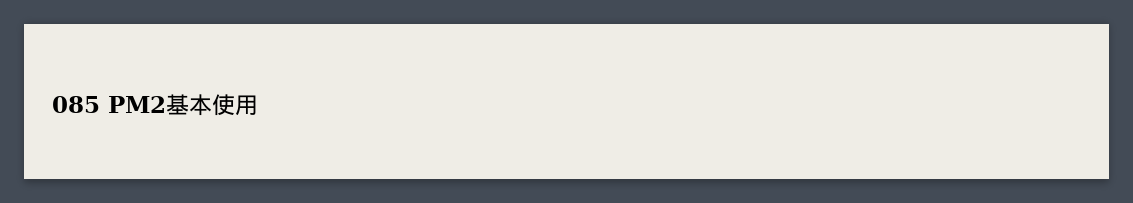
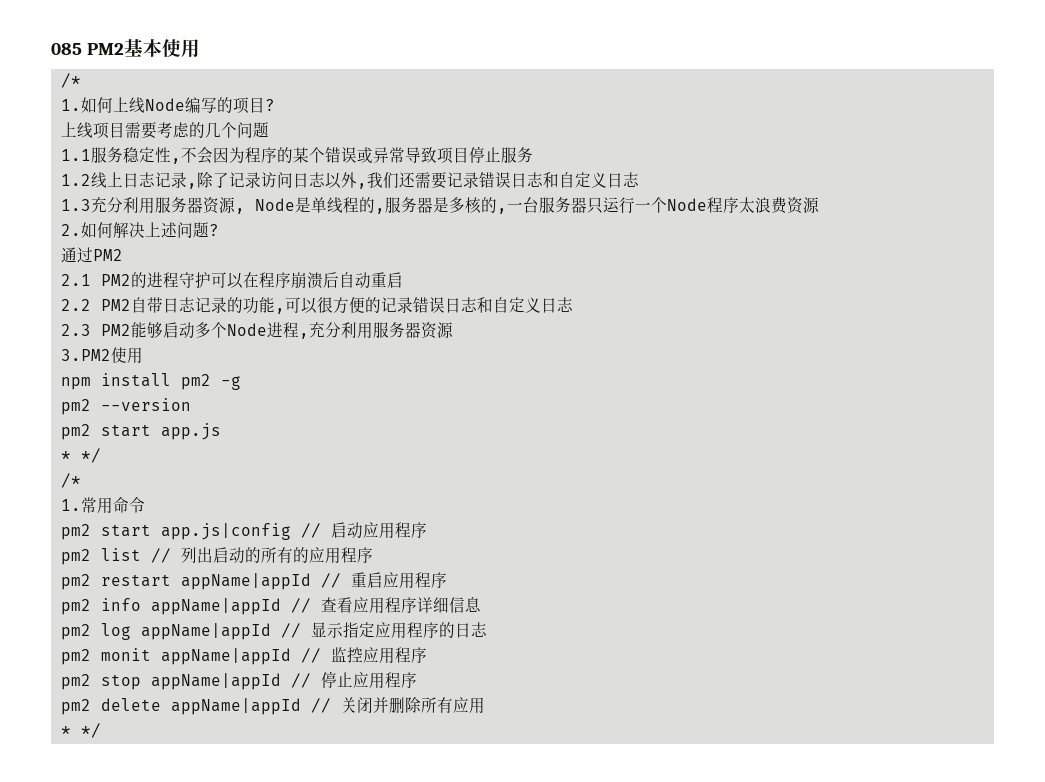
(258, 105) none -> [60,73,81,88] [60,97,275,114] [60,122,269,139] [60,146,533,164] [60,172,639,189] [60,197,819,214] [60,222,219,238] [60,247,123,263] [60,272,403,289] [60,297,573,314] [60,322,453,339] [60,347,143,364] [60,373,241,390] [60,398,191,415] [60,423,221,440] [60,448,101,463] [60,473,81,488] [60,497,145,514] [60,522,427,540] [60,547,373,565] [60,572,447,590] [60,597,481,615] [60,622,487,640] [60,647,427,665] [60,671,417,690] [60,697,485,715] [60,723,101,738] // /* // 1.如何上线Node编写的项目? // 上线项目需要考虑的几个问题 // 1.1服务稳定性,不会因为程序的某个错误或异常导致项目停止服务 // 1.2线上日志记录,除了记录访问日志以外,我们还需要记录错误日志和自定义日志 // 1.3充分利用服务器资源, Node是单线程的,服务器是多核的,一台服务器只运行一个Node程序太浪费资源 // 2.如何解决上述问题? // 通过PM2 // 2.1 PM2的进程守护可以在程序崩溃后自动重启 // 2.2 PM2自带日志记录的功能,可以很方便的记录错误日志和自定义日志 // 2.3 PM2能够启动多个Node进程,充分利用服务器资源 // 3.PM2使用 // npm install pm2 -g // pm2 --version // pm2 start app.js // * */ // /* // 1.常用命令 // pm2 start app.js|config // 启动应用程序 // pm2 list // 列出启动的所有的应用程序 // pm2 restart appName|appId // 重启应用程序 // pm2 info appName|appId // 查看应用程序详细信息 // pm2 log appName|appId // 显示指定应用程序的日志 // pm2 monit appName|appId // 监控应用程序 // pm2 stop appName|appId // 停止应用程序 // pm2 delete appName|appId // 关闭并删除所有应用 // * */

